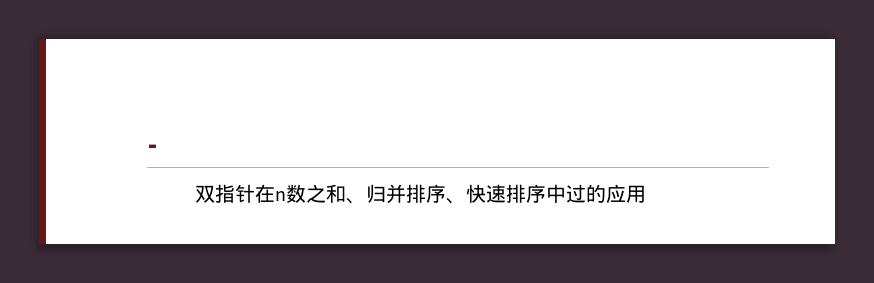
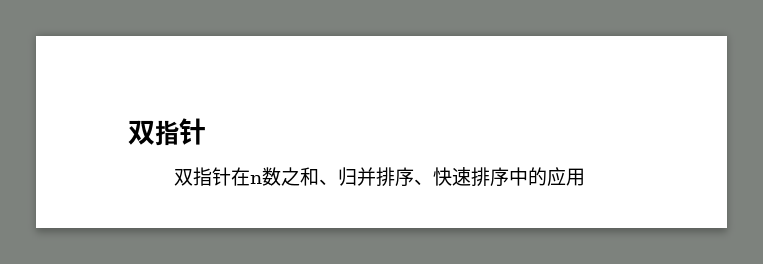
[147,144,158,155] - -> [128,118,206,146] 双指针
[565,184,586,203] 过 -> (529, 176) none

